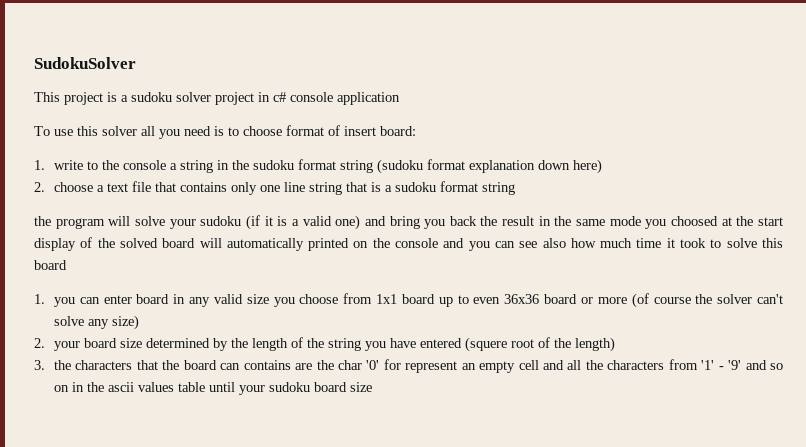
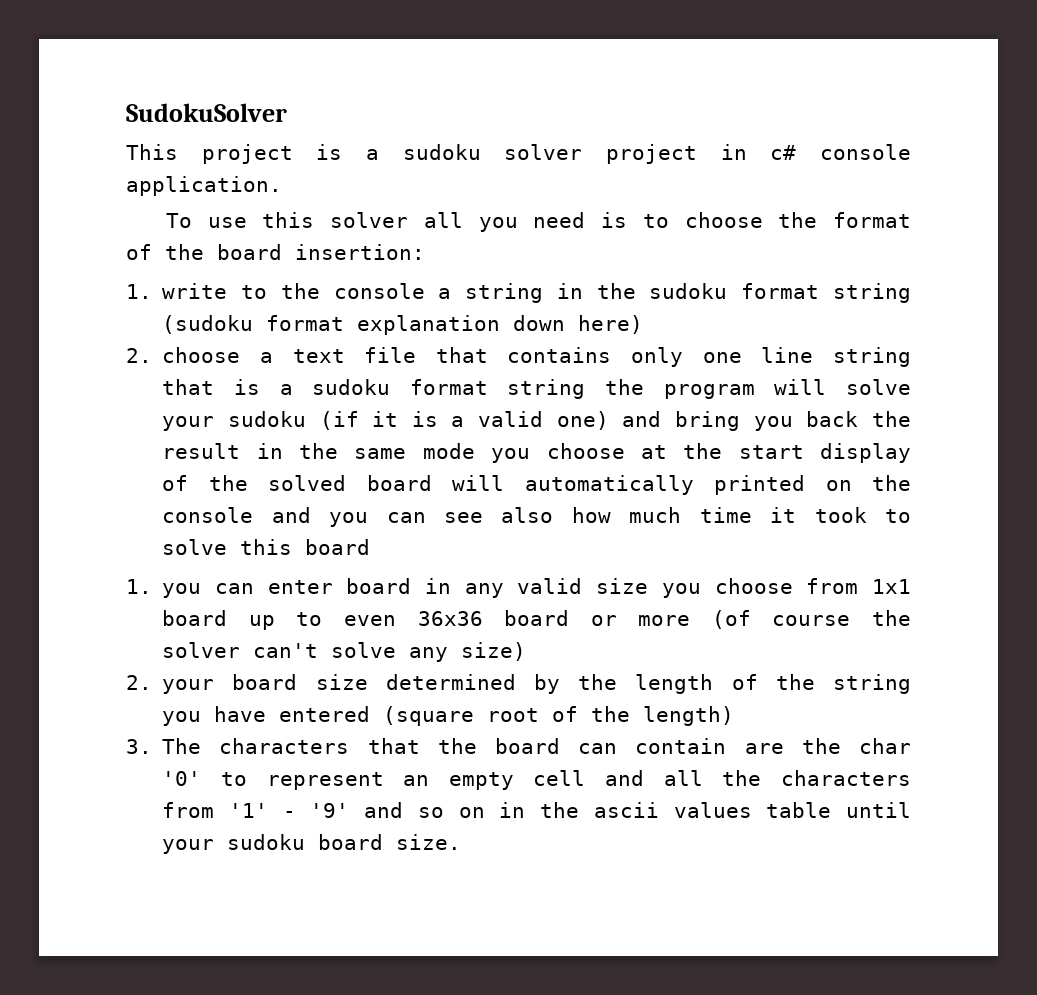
[337,92,400,105] application -> [126,176,282,196] application.
(282, 131) none -> [778,212,818,228] the
[344,126,416,136] insert board: -> [165,244,425,260] the board insertion:
(515, 188) // -> (586, 389) none
[671,216,719,226] choosed -> [546,443,625,459] choose
[464,337,507,352] (squere -> [383,706,475,726] (square
[53,360,71,370] the -> [162,738,202,754] The
[243,360,291,370] contains -> [635,738,727,754] contain
[383,359,401,370] for -> [220,772,247,786] to
[349,382,372,392] size -> [396,834,462,850] size.

